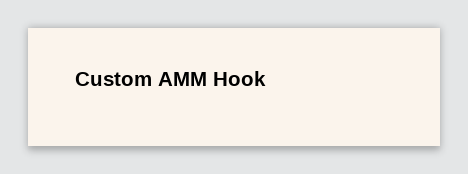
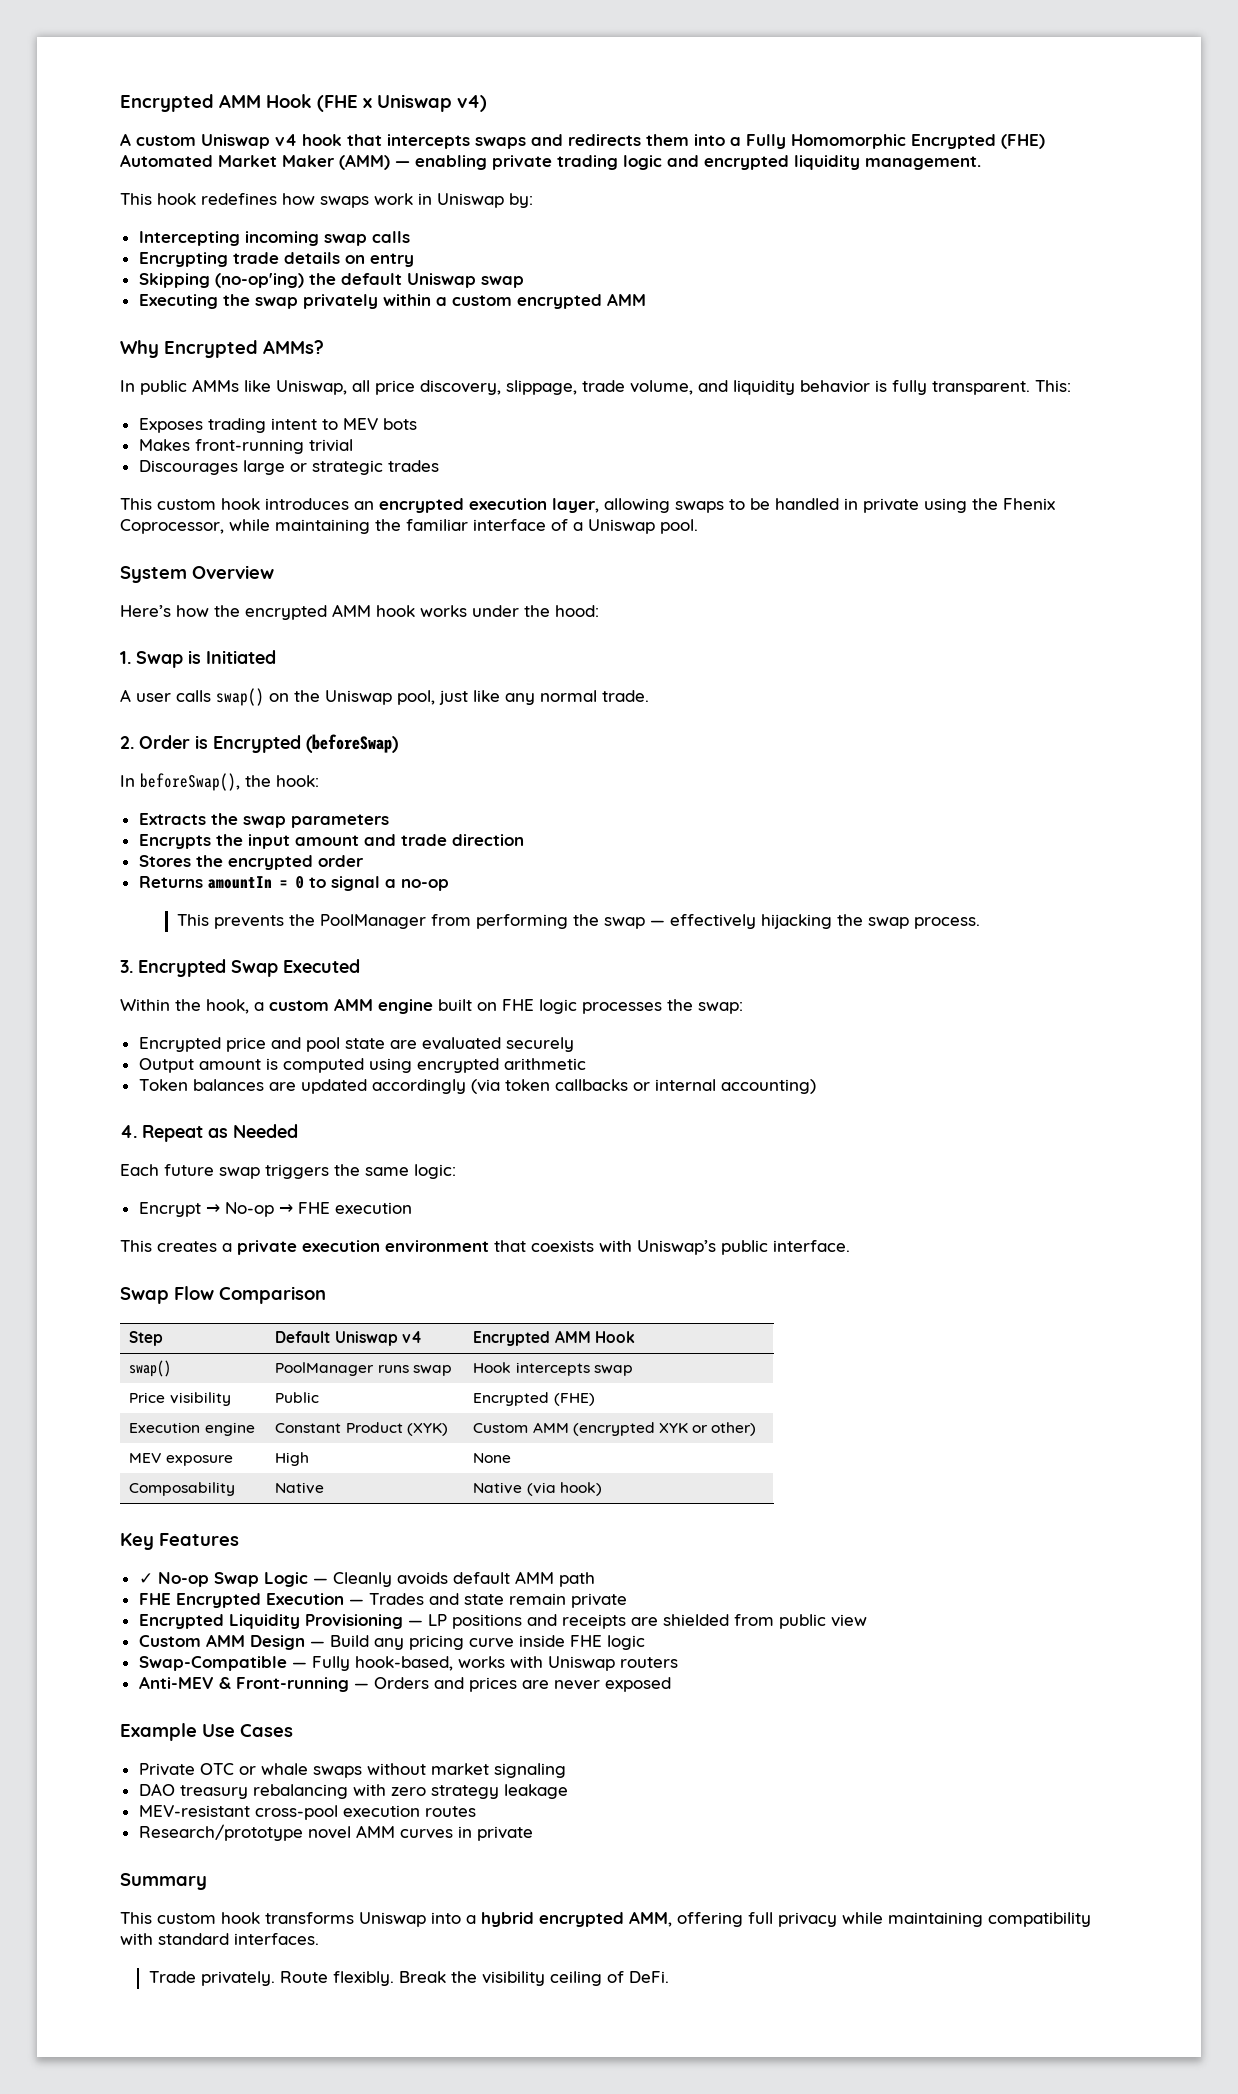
[75,71,266,86] Custom AMM Hook -> [120,94,487,112] [120,133,1045,149] [120,154,981,170] [120,193,533,208] [138,231,410,246] [138,252,414,267] [138,273,524,288] [138,293,646,309] [120,340,324,358] [120,379,1071,395] [138,418,417,433] [138,439,353,454] [138,460,439,475] [120,498,1055,513] [120,519,698,534] [120,565,274,583] [120,604,599,620] [120,650,276,668] [120,688,649,706] [120,734,398,753] [120,773,319,791] [138,813,389,828] [138,834,524,849] [138,855,364,870] [138,876,449,891] [177,914,981,929] [120,959,360,977] [120,998,743,1014] [138,1037,574,1052] [138,1058,586,1073] [138,1079,816,1094] [120,1124,298,1142] [120,1164,456,1179] [138,1202,412,1217] [120,1240,850,1255] [120,1286,326,1304] [129,1331,164,1346] [275,1331,422,1346] [473,1330,635,1346] [129,1360,172,1377] [275,1362,452,1376] [473,1362,633,1376] [129,1392,231,1406] [275,1392,320,1403] [473,1392,595,1406] [129,1422,255,1436] [275,1422,448,1436] [473,1422,757,1436] [129,1453,233,1466] [275,1452,310,1466] [473,1453,512,1463] [129,1482,236,1496] [275,1482,325,1494] [473,1482,602,1496] [120,1533,239,1550] [138,1571,595,1587] [138,1593,627,1608] [138,1614,867,1629] [138,1634,645,1650] [138,1656,678,1671] [138,1676,671,1692] [120,1723,293,1741] [138,1763,566,1778] [138,1783,568,1799] [138,1805,476,1820] [138,1824,533,1841] [120,1873,207,1890] [120,1911,1091,1927] [120,1933,319,1945] [148,1971,669,1986] Encrypted AMM Hook (FHE x Uniswap v4) // A custom Uniswap v4 hook that intercepts swaps and redirects them into a Fully Homomorphic Encrypted (FHE) Automated Market Maker (AMM) — enabling private trading logic and encrypted liquidity management. // This hook redefines how swaps work in Uniswap by: // Intercepting incoming swap calls // Encrypting trade details on entry // Skipping (no-op'ing) the default Uniswap swap // Executing the swap privately within a custom encrypted AMM // Why Encrypted AMMs? // In public AMMs like Uniswap, all price discovery, slippage, trade volume, and liquidity behavior is fully transparent. This: // Exposes trading intent to MEV bots // Makes front-running trivial // Discourages large or strategic trades // This custom hook introduces an encrypted execution layer, allowing swaps to be handled in private using the Fhenix Coprocessor, while maintaining the familiar interface of a Uniswap pool. // System Overview // Here’s how the encrypted AMM hook works under the hood: // 1. Swap is Initiated // A user calls swap() on the Uniswap pool, just like any normal trade. // 2. Order is Encrypted (beforeSwap) // In beforeSwap(), the hook: // Extracts the swap parameters // Encrypts the input amount and trade direction // Stores the encrypted order // Returns amountIn = 0 to signal a no-op // This prevents the PoolManager from performing the swap — effectively hijacking the swap process. // 3. Encrypted Swap Executed // Within the hook, a custom AMM engine built on FHE logic processes the swap: // Encrypted price and pool state are evaluated securely // Output amount is computed using encrypted arithmetic // Token balances are updated accordingly (via token callbacks or internal accounting) // 4. Repeat as Needed // Each future swap triggers the same logic: // Encrypt → No-op → FHE execution // This creates a private execution environment that coexists with Uniswap’s public interface. // Swap Flow Comparison // Step | Default Uniswap v4 | Encrypted AMM Hook // swap() | PoolManager runs swap | Hook intercepts swap // Price visibility | Public | Encrypted (FHE) // Execution engine | Constant Product (XYK) | Custom AMM (encrypted XYK or other) // MEV exposure | High | None // Composability | Native | Native (via hook) // Key Features // ✓ No-op Swap Logic — Cleanly avoids default AMM path // FHE Encrypted Execution — Trades and state remain private // Encrypted Liquidity Provisioning — LP positions and receipts are shielded from public view // Custom AMM Design — Build any pricing curve inside FHE logic // Swap-Compatible — Fully hook-based, works with Uniswap routers // Anti-MEV & Front-running — Orders and prices are never exposed // Example Use Cases // Private OTC or whale swaps without market signaling // DAO treasury rebalancing with zero strategy leakage // MEV-resistant cross-pool execution routes // Research/prototype novel AMM curves in private // Summary // This custom hook transforms Uniswap into a hybrid encrypted AMM, offering full privacy while maintaining compatibility with standard interfaces. // Trade privately. Route flexibly. Break the visibility ceiling of DeFi.

